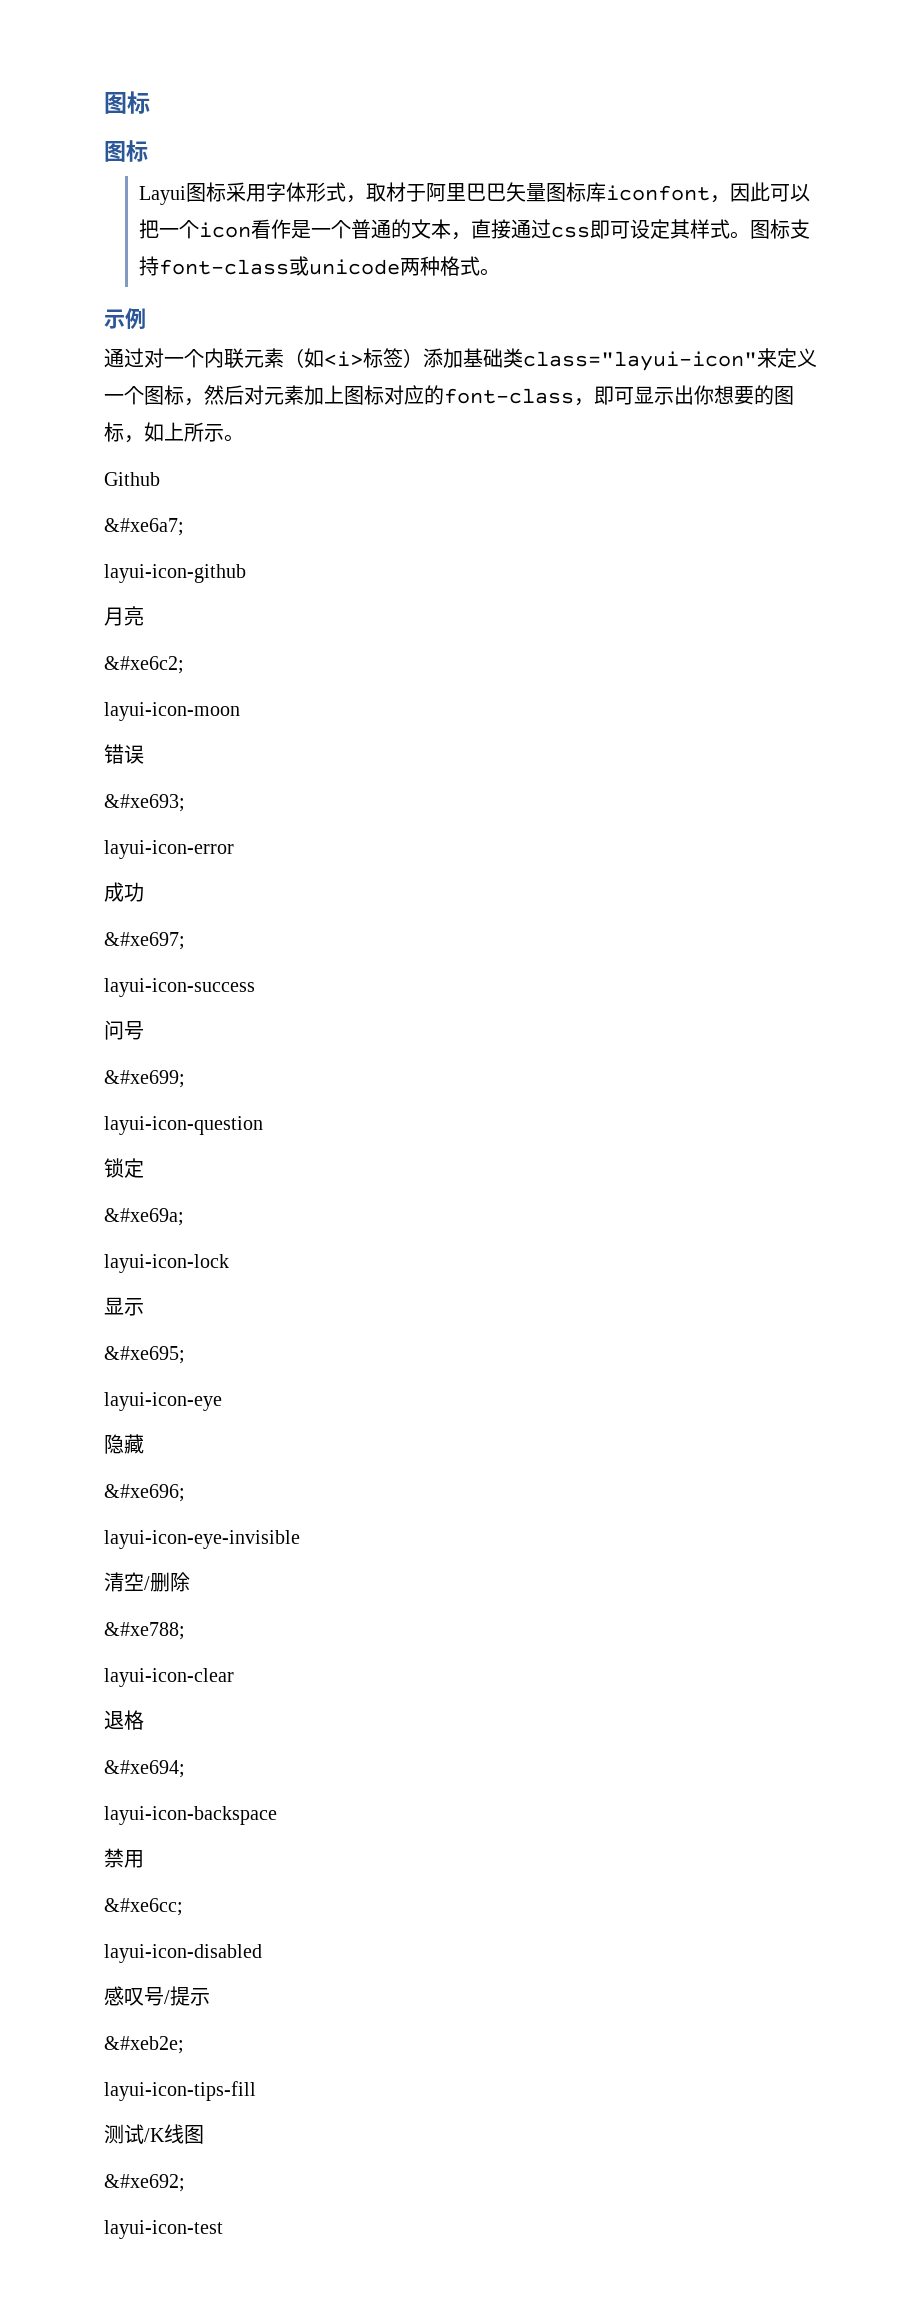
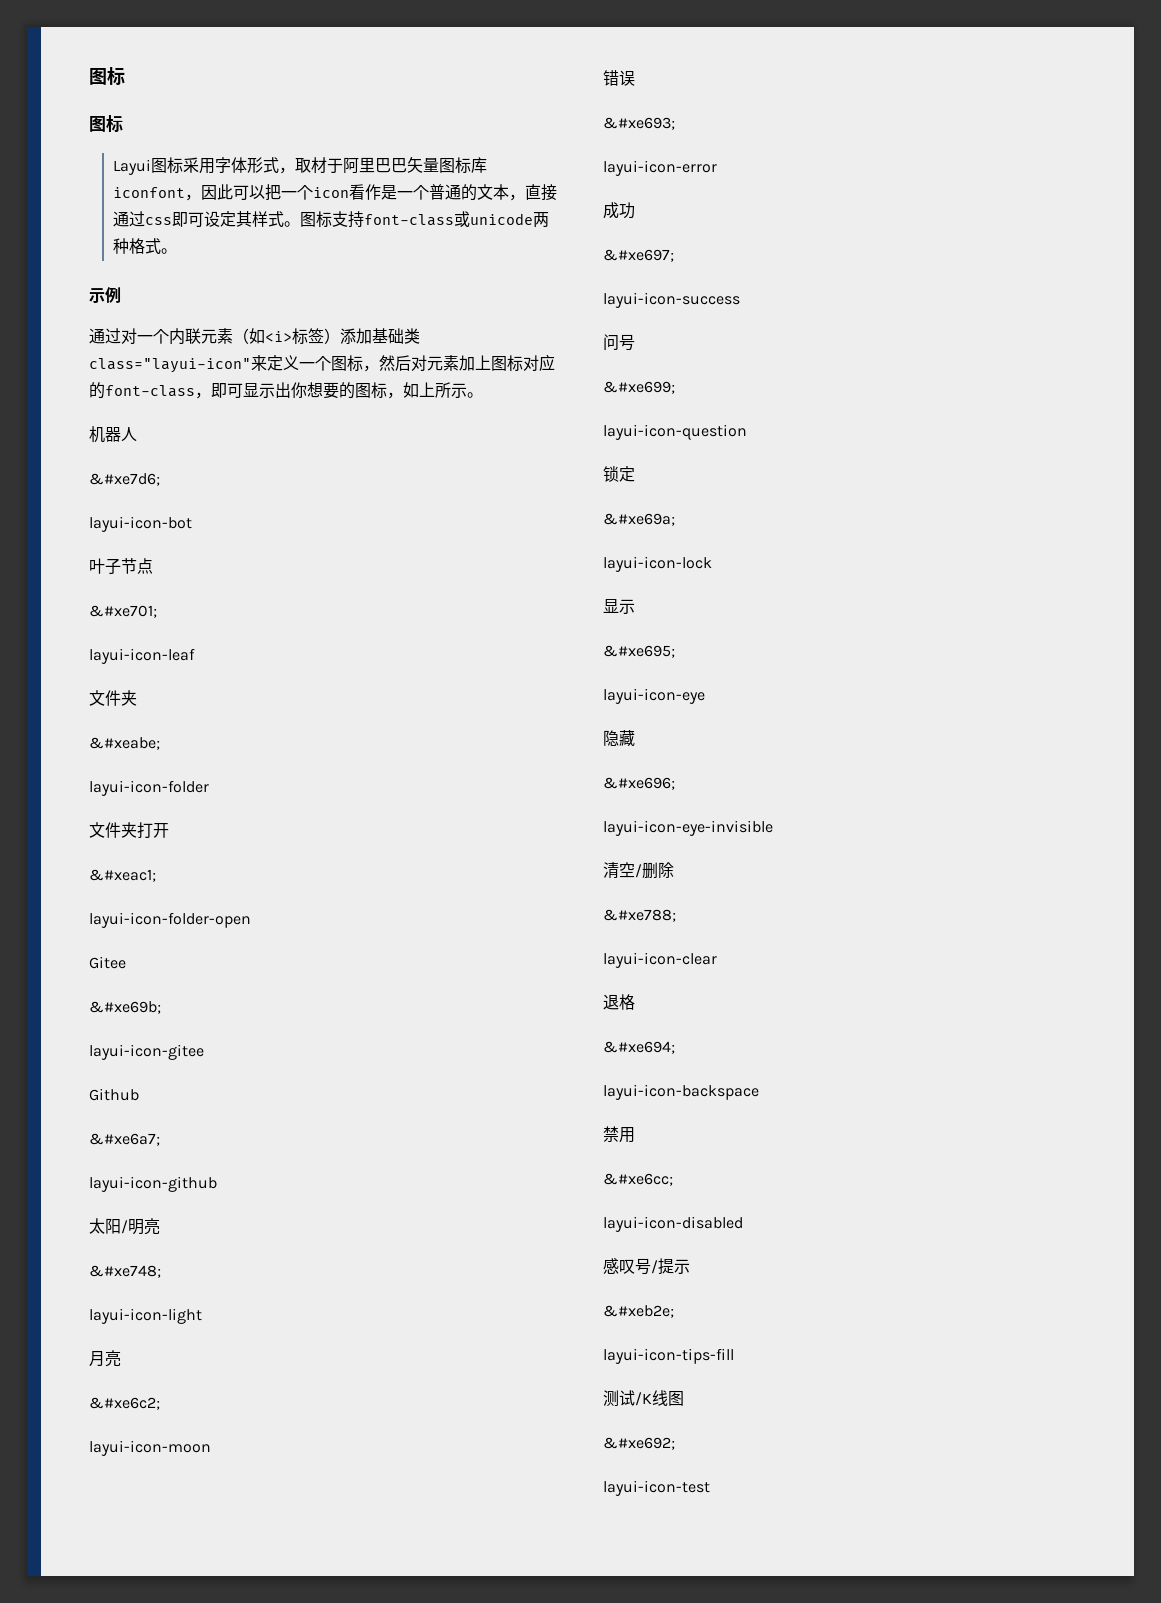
[104,472,160,486] [104,518,184,536] [104,564,246,583] Github // &#xe6a7; // layui-icon-github -> [89,426,137,443] [89,473,160,486] [89,516,192,532] [89,558,153,575] [89,605,157,618] [89,648,195,664] [89,690,137,706] [89,737,160,750] [89,780,209,796] [89,822,169,838] [89,869,156,882] [89,912,251,928] [89,956,126,969] [89,1001,161,1014] [89,1044,204,1060] [89,1088,139,1101] [89,1133,160,1146] [89,1176,217,1192] [89,1218,160,1235] [89,1265,161,1278] [89,1308,202,1324] 机器人 // &#xe7d6; // layui-icon-bot // 叶子节点 // &#xe701; // layui-icon-leaf // 文件夹 // &#xeabe; // layui-icon-folder // 文件夹打开 // &#xeac1; // layui-icon-folder-open // Gitee // &#xe69b; // layui-icon-gitee // Github // &#xe6a7; // layui-icon-github // 太阳/明亮 // &#xe748; // layui-icon-light

